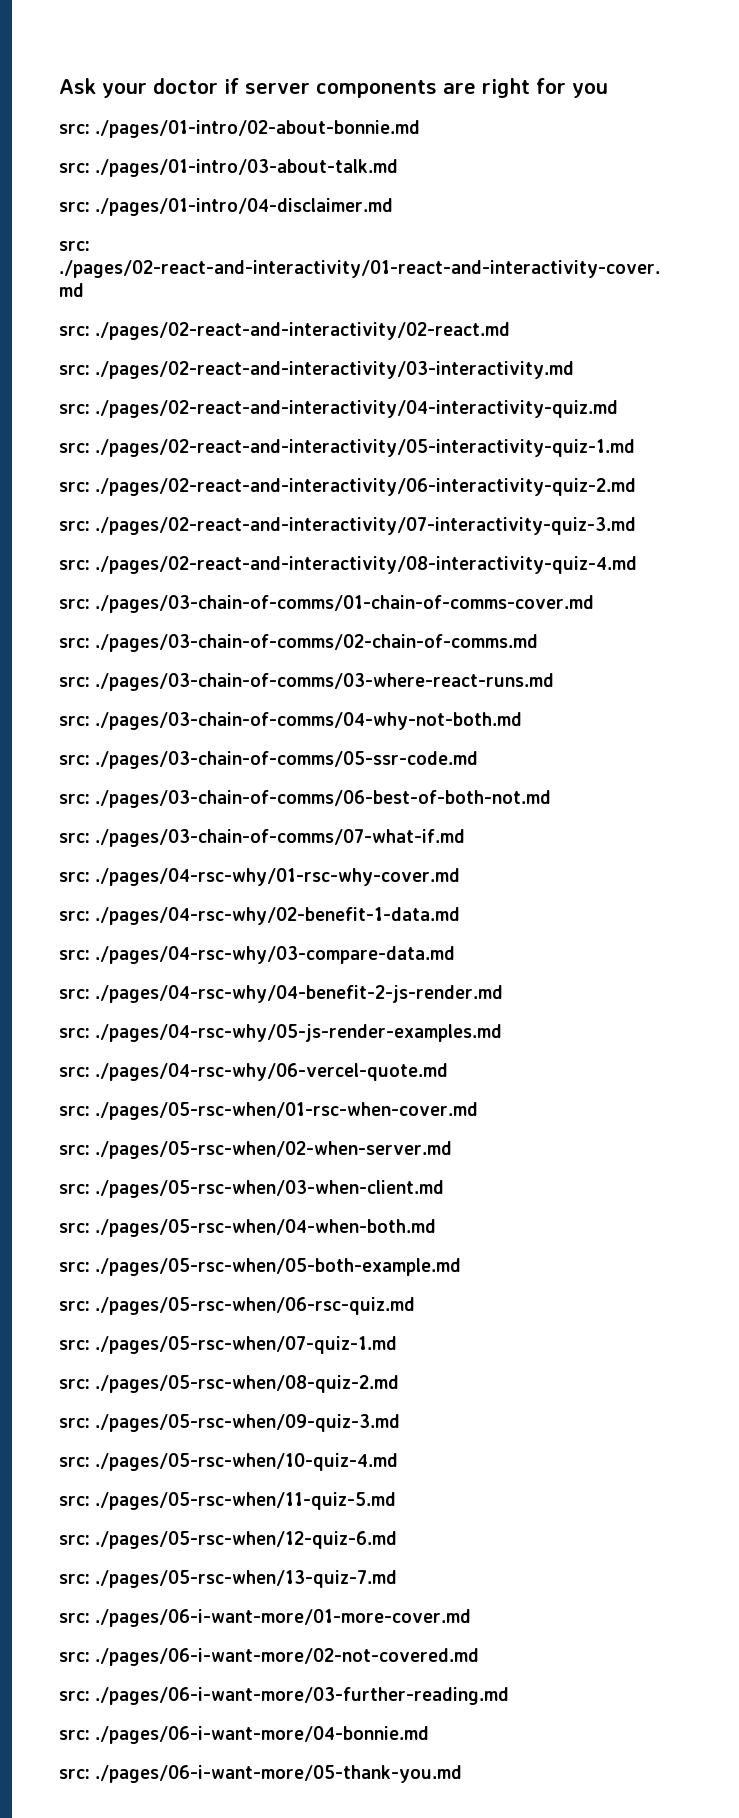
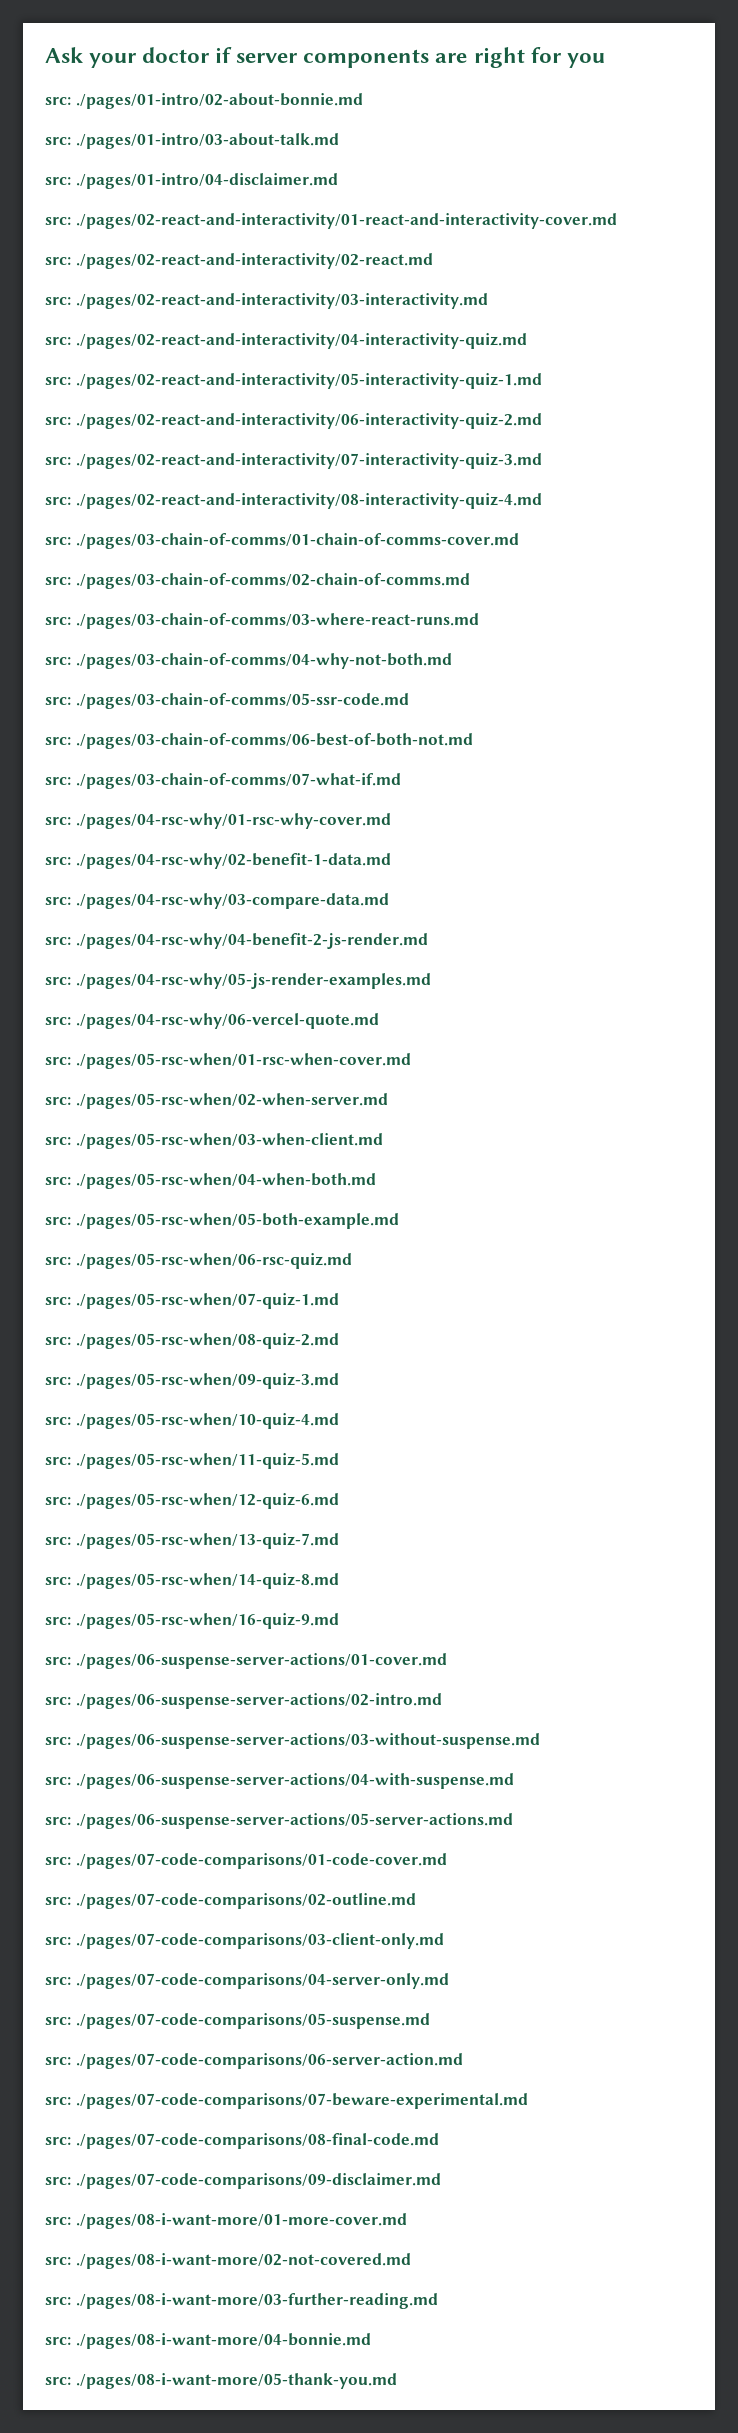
[95,1609,472,1627] [59,1648,480,1666] [59,1687,510,1705] [59,1726,430,1744] [59,1765,463,1783] ./pages/06-i-want-more/01-more-cover.md // src: ./pages/06-i-want-more/02-not-covered.md // src: ./pages/06-i-want-more/03-further-reading.md // src: ./pages/06-i-want-more/04-bonnie.md // src: ./pages/06-i-want-more/05-thank-you.md -> [75,1573,339,1589] [45,1613,339,1629] [45,1653,447,1669] [45,1693,442,1709] [45,1733,540,1749] [45,1773,514,1789] [45,1813,513,1829] [45,1853,447,1869] [45,1893,416,1909] [45,1933,444,1949] [45,1973,449,1989] [45,2013,430,2029] [45,2053,463,2069] [45,2093,528,2109] [45,2133,439,2149] [45,2173,441,2189] [45,2213,407,2229] [45,2253,411,2269] [45,2293,438,2309] [45,2333,371,2349] [45,2373,397,2389] ./pages/05-rsc-when/14-quiz-8.md // src: ./pages/05-rsc-when/16-quiz-9.md // src: ./pages/06-suspense-server-actions/01-cover.md // src: ./pages/06-suspense-server-actions/02-intro.md // src: ./pages/06-suspense-server-actions/03-without-suspense.md // src: ./pages/06-suspense-server-actions/04-with-suspense.md // src: ./pages/06-suspense-server-actions/05-server-actions.md // src: ./pages/07-code-comparisons/01-code-cover.md // src: ./pages/07-code-comparisons/02-outline.md // src: ./pages/07-code-comparisons/03-client-only.md // src: ./pages/07-code-comparisons/04-server-only.md // src: ./pages/07-code-comparisons/05-suspense.md // src: ./pages/07-code-comparisons/06-server-action.md // src: ./pages/07-code-comparisons/07-beware-experimental.md // src: ./pages/07-code-comparisons/08-final-code.md // src: ./pages/07-code-comparisons/09-disclaimer.md // src: ./pages/08-i-want-more/01-more-cover.md // src: ./pages/08-i-want-more/02-not-covered.md // src: ./pages/08-i-want-more/03-further-reading.md // src: ./pages/08-i-want-more/04-bonnie.md // src: ./pages/08-i-want-more/05-thank-you.md

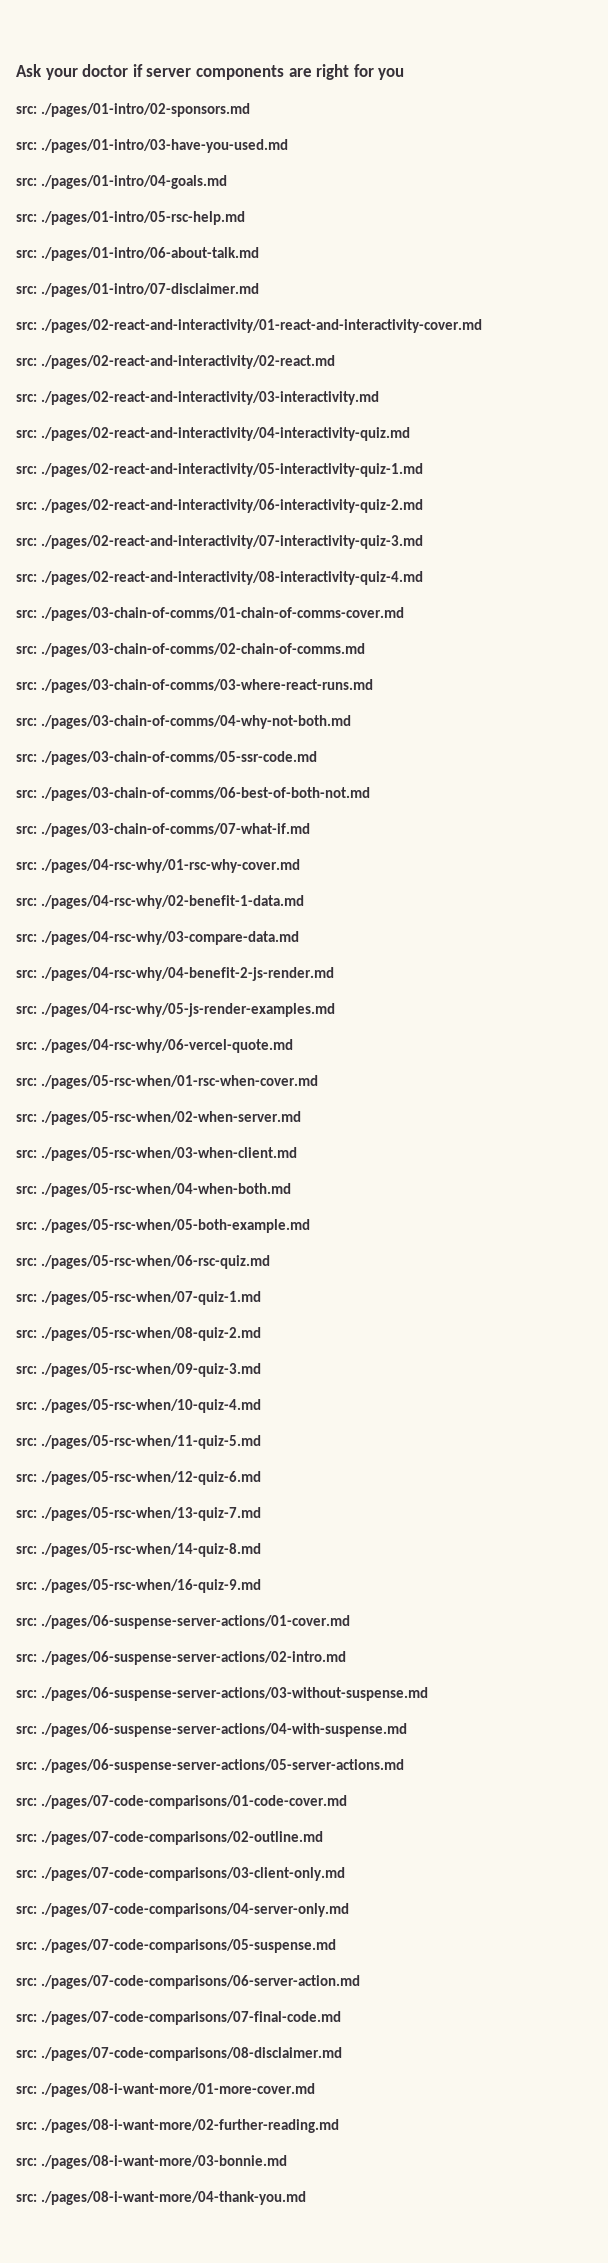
[75,93,363,109] [45,133,339,149] [45,173,338,189] ./pages/01-intro/02-about-bonnie.md // src: ./pages/01-intro/03-about-talk.md // src: ./pages/01-intro/04-disclaimer.md -> [40,103,250,117] [16,139,288,153] [16,175,227,189] [16,211,245,225] [16,247,259,261] [16,283,259,297] ./pages/01-intro/02-sponsors.md // src: ./pages/01-intro/03-have-you-used.md // src: ./pages/01-intro/04-goals.md // src: ./pages/01-intro/05-rsc-help.md // src: ./pages/01-intro/06-about-talk.md // src: ./pages/01-intro/07-disclaimer.md
[75,2093,528,2109] [45,2133,439,2149] [45,2173,441,2189] ./pages/07-code-comparisons/07-beware-experimental.md // src: ./pages/07-code-comparisons/08-final-code.md // src: ./pages/07-code-comparisons/09-disclaimer.md -> [40,2011,341,2025] [16,2047,342,2061] ./pages/07-code-comparisons/07-final-code.md // src: ./pages/07-code-comparisons/08-disclaimer.md
[75,2253,411,2269] [45,2293,438,2309] [45,2333,371,2349] [45,2373,397,2389] ./pages/08-i-want-more/02-not-covered.md // src: ./pages/08-i-want-more/03-further-reading.md // src: ./pages/08-i-want-more/04-bonnie.md // src: ./pages/08-i-want-more/05-thank-you.md -> [40,2119,339,2133] [16,2155,287,2169] [16,2191,306,2205] ./pages/08-i-want-more/02-further-reading.md // src: ./pages/08-i-want-more/03-bonnie.md // src: ./pages/08-i-want-more/04-thank-you.md

